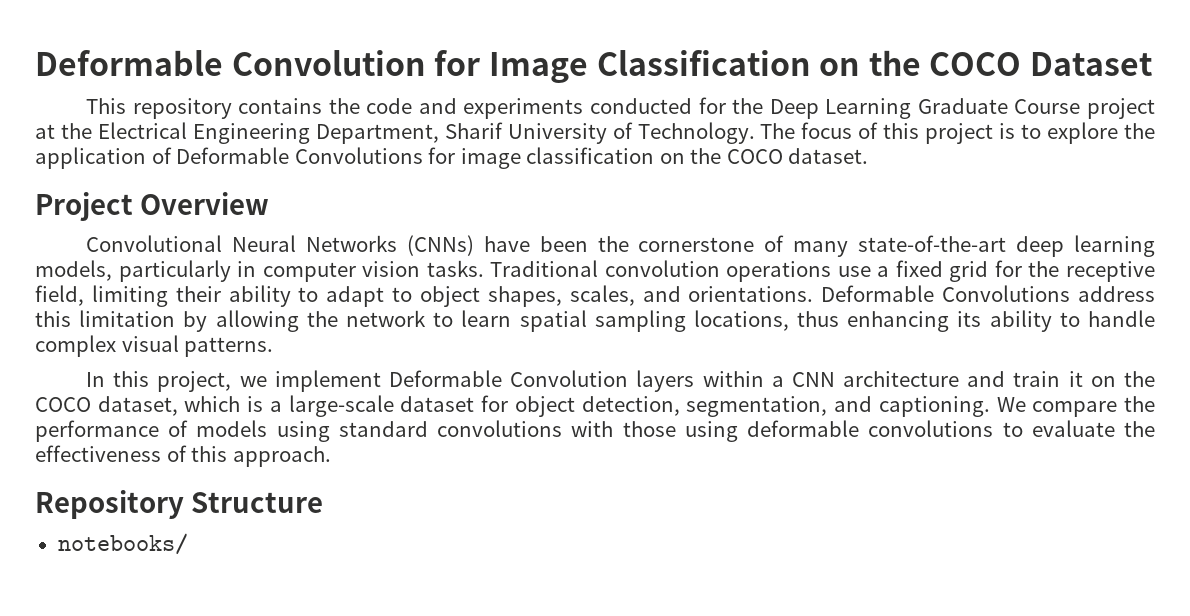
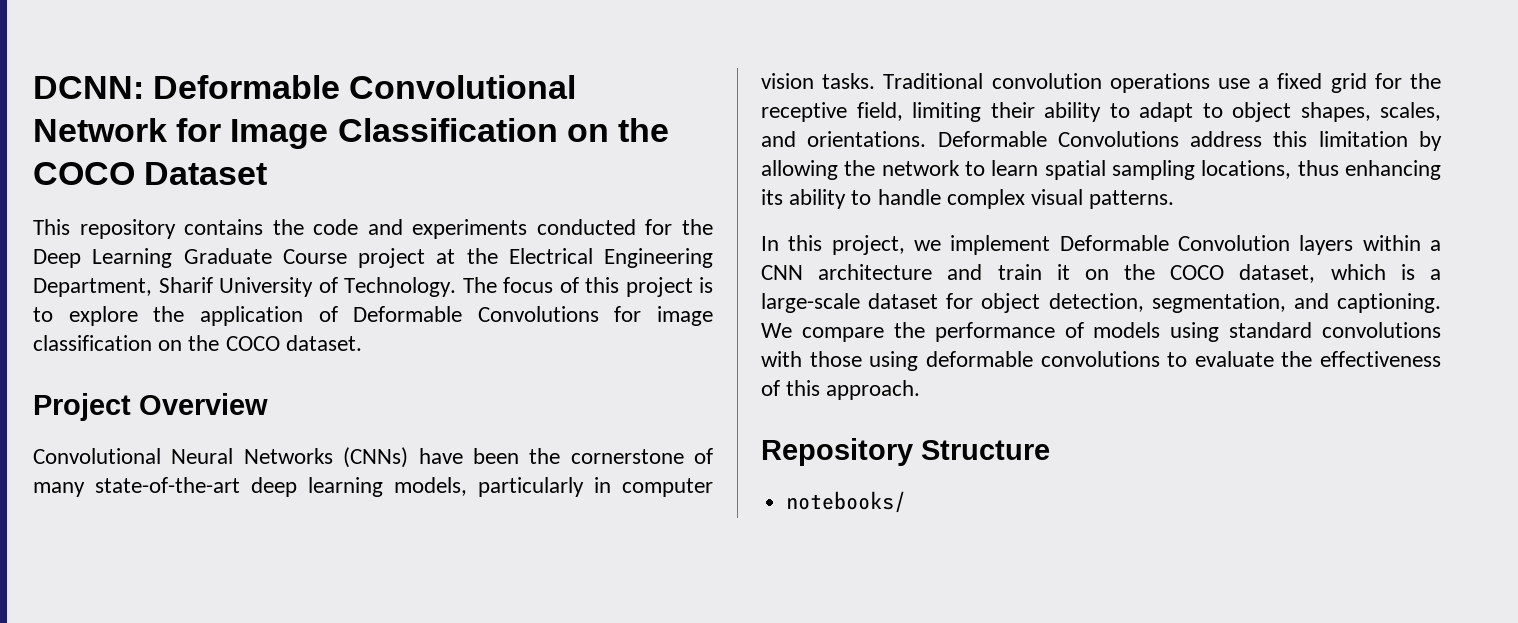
[35,50,426,76] Deformable Convolution -> [33,75,577,99] [33,118,167,142] DCNN: Deformable Convolutional Network

